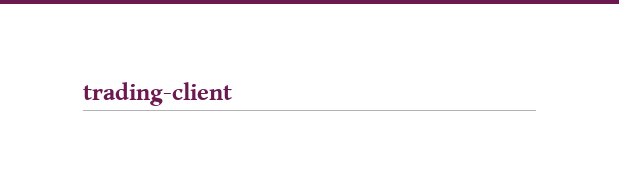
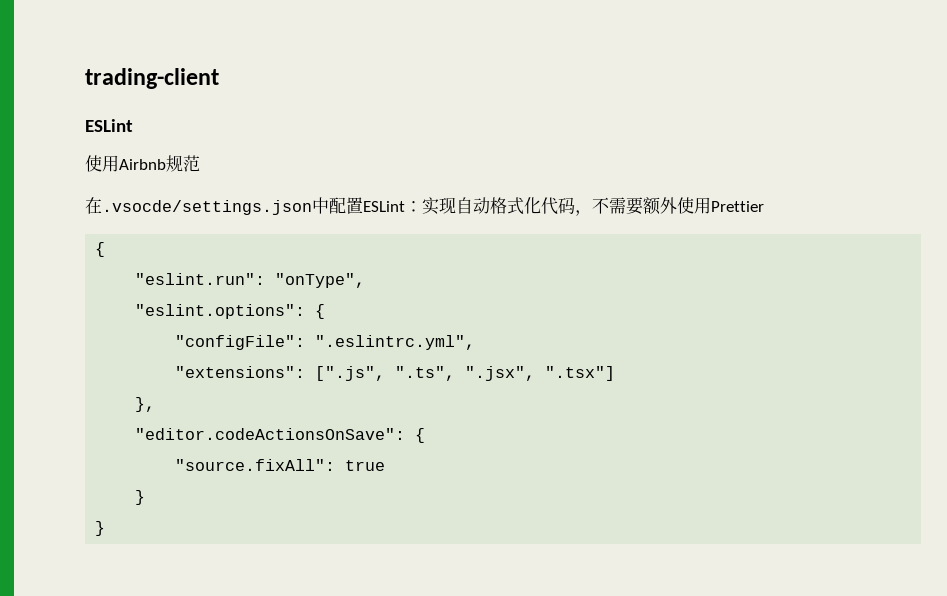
(232, 94) none -> [85,119,133,132] [85,155,200,172] [85,197,764,216] [95,242,106,257] [135,273,366,288] [135,304,326,319] [175,335,476,350] [175,366,616,381] [135,397,156,412] [135,428,426,443] [175,459,386,471] [135,490,146,505] [95,521,106,536] // ESLint // 使用Airbnb规范 // 在.vsocde/settings.json中配置ESLint：实现自动格式化代码，不需要额外使用Prettier // { // "eslint.run": "onType", // "eslint.options": { // "configFile": ".eslintrc.yml", // "extensions": [".js", ".ts", ".jsx", ".tsx"] // }, // "editor.codeActionsOnSave": { // "source.fixAll": true // } // }

